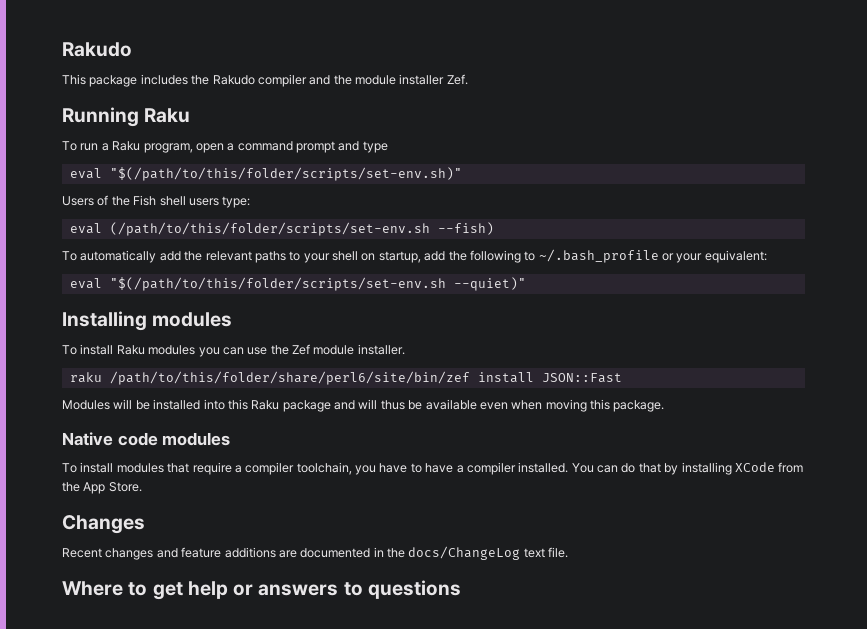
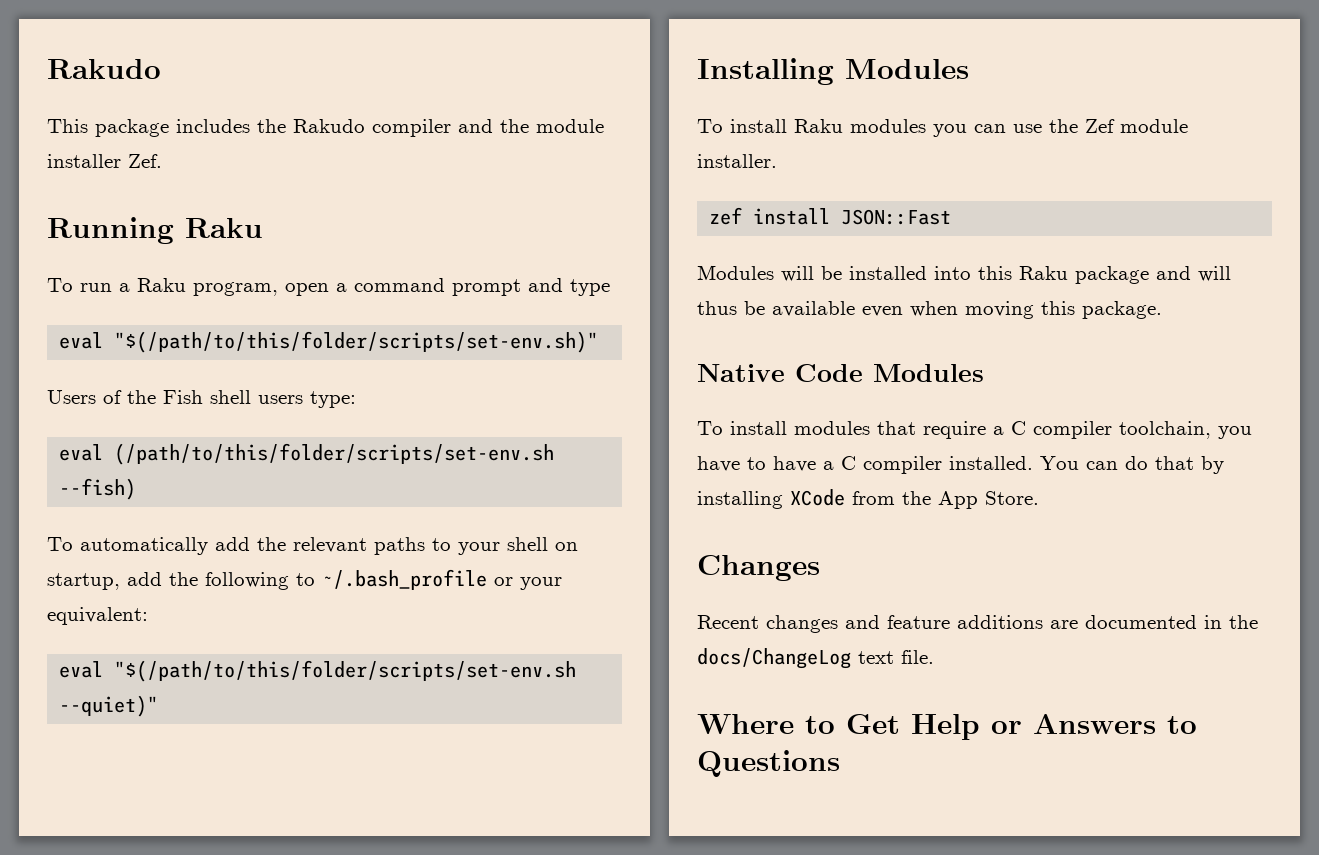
[152,312,233,327] modules -> [845,59,969,79] Modules
[69,371,470,385] raku /path/to/this/folder/share/perl6/site/bin/zef -> [709,207,743,225] zef
[117,432,231,446] code modules -> [795,364,984,382] Code Modules
(242, 469) none -> [1011,421,1026,435] C
(464, 469) none -> [841,456,856,470] C
[152,580,461,600] get help or answers to questions -> [846,714,1197,740] [697,750,840,777] Get Help or Answers to Questions

